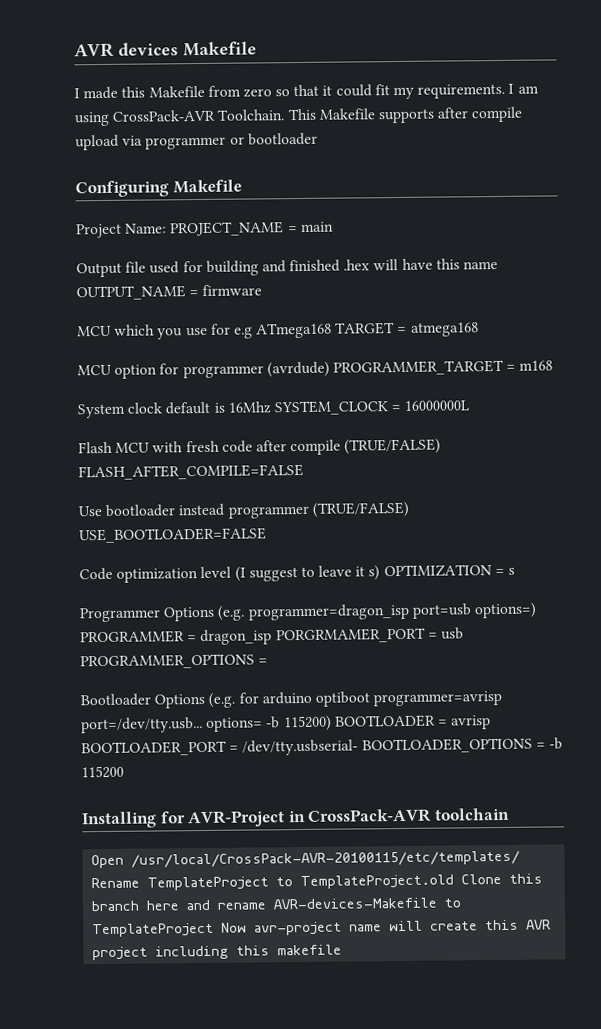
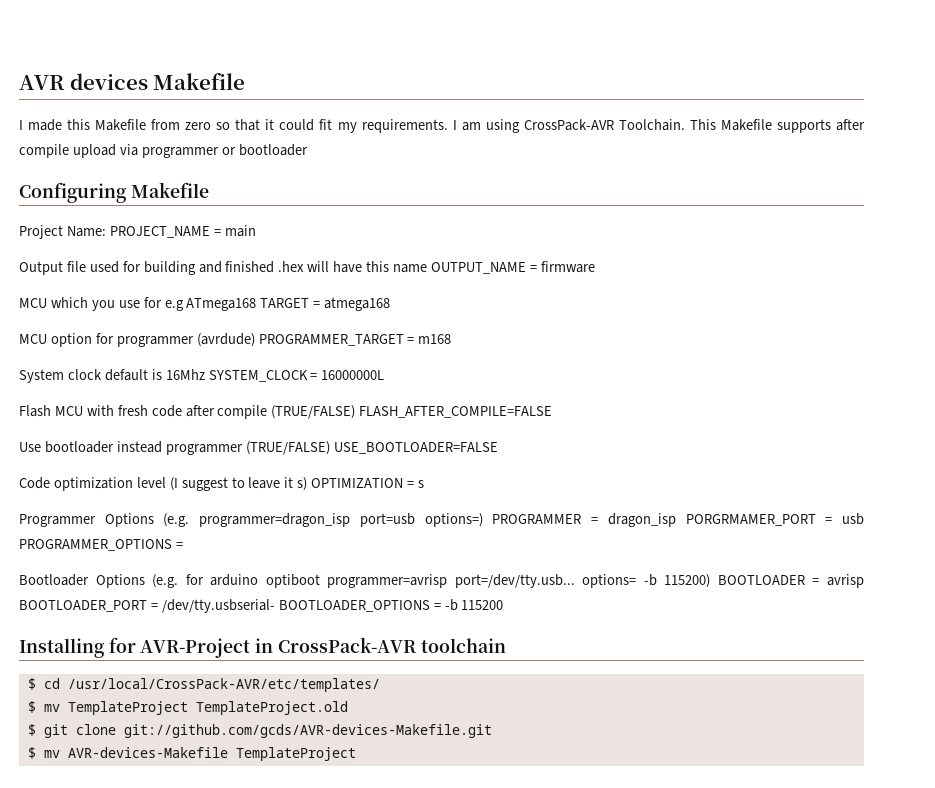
[91,850,521,869] [91,873,544,891] [91,897,462,912] [92,919,552,938] [92,944,343,961] Open /usr/local/CrossPack-AVR-20100115/etc/templates/ Rename TemplateProject to TemplateProject.old Clone this branch here and rename AVR-devices-Makefile to TemplateProject Now avr-project name will create this AVR project including this makefile -> [27,678,380,692] [27,701,348,715] [27,724,492,738] [27,747,356,761] $ cd /usr/local/CrossPack-AVR/etc/templates/ // $ mv TemplateProject TemplateProject.old // $ git clone git://github.com/gcds/AVR-devices-Makefile.git // $ mv AVR-devices-Makefile TemplateProject

